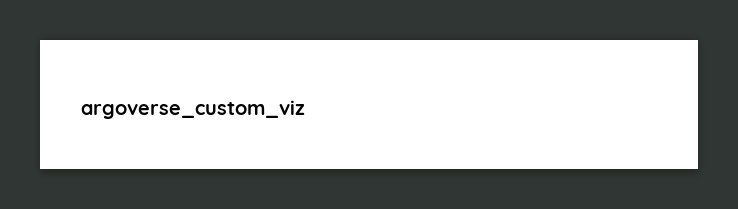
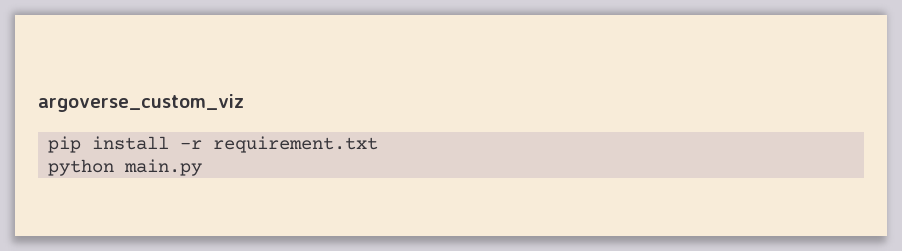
(305, 109) none -> [47,136,378,153] [47,159,202,176] // pip install -r requirement.txt // python main.py

